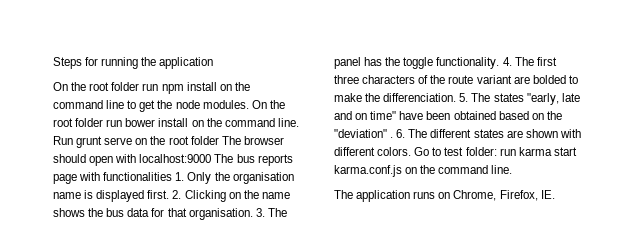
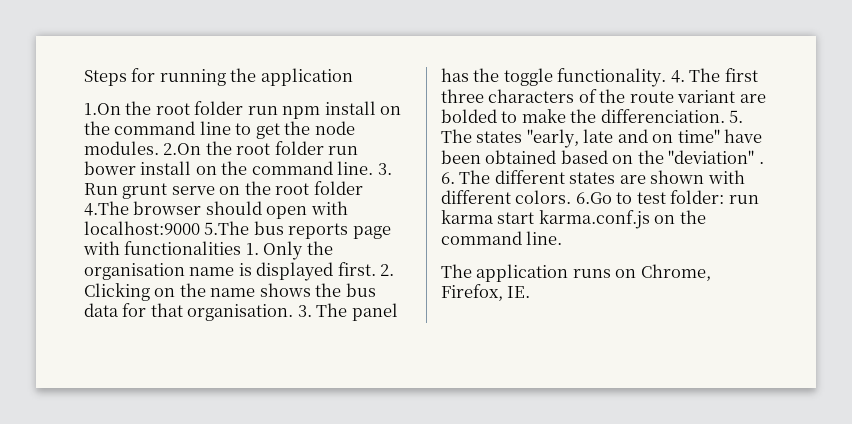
[53,82,68,91] On -> [84,103,121,115] 1.On
[251,100,267,109] On -> [163,143,202,155] 2.On
(299, 122) none -> [377,163,392,175] 3.
[221,136,241,145] The -> [84,201,129,216] 4.The
[214,154,234,163] The -> [204,221,250,235] 5.The
[414,147,430,156] Go -> [575,192,612,204] 6.Go

